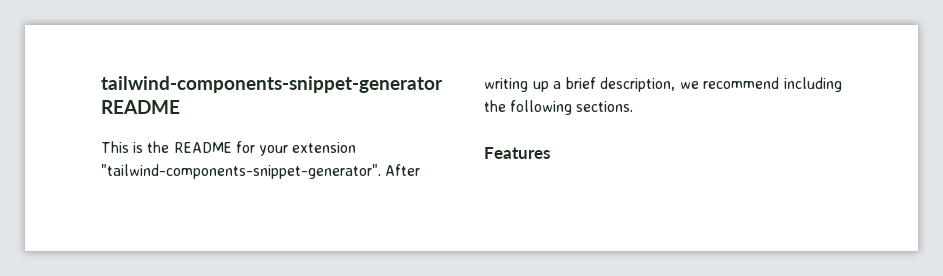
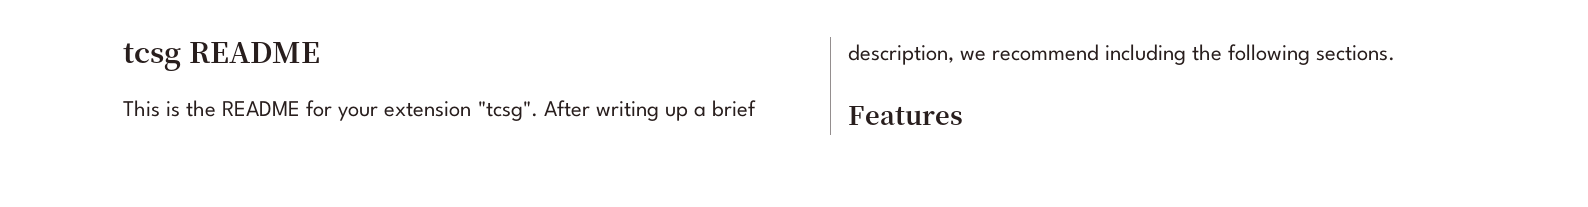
[101,76,443,93] tailwind-components-snippet-generator -> [123,43,181,71] tcsg
[101,164,381,179] "tailwind-components-snippet-generator". -> [477,101,538,121] "tcsg".

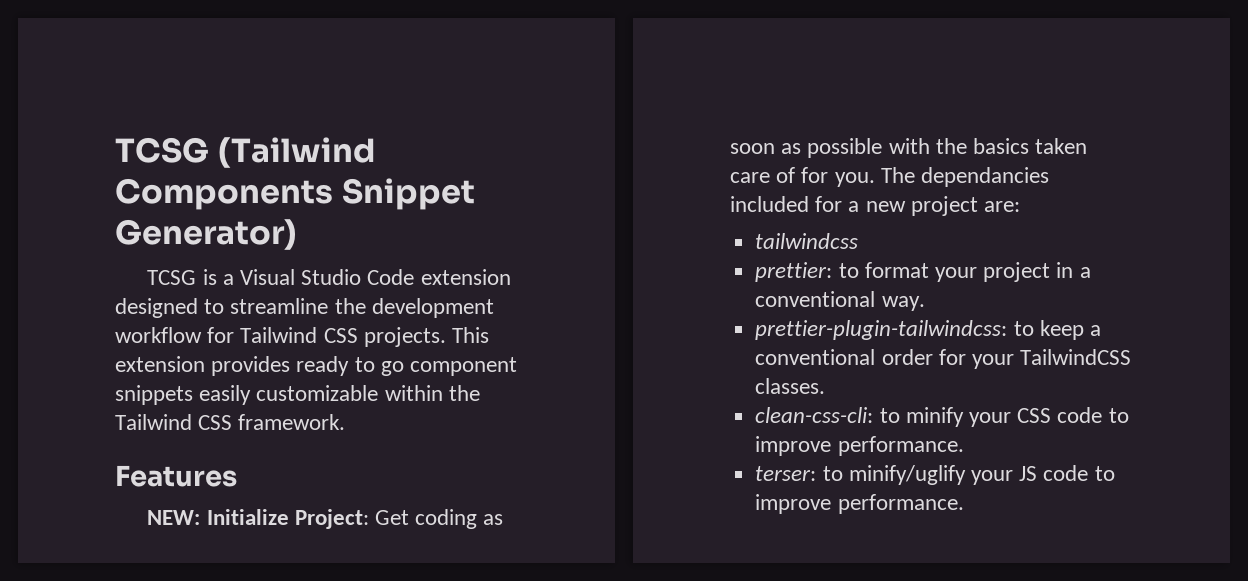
[123,42,320,71] [123,100,756,121] [848,44,1396,65] [848,106,963,125] tcsg README // This is the README for your extension "tcsg". After writing up a brief description, we recommend including the following sections. // Features -> [115,137,376,168] [115,178,475,210] [115,219,297,250] [147,269,511,285] [115,298,494,318] [115,327,490,347] [115,356,518,376] [115,385,480,405] [115,414,346,430] [115,465,237,487] [147,509,504,529] [730,138,1088,158] [730,167,1050,187] [730,196,1021,216] [755,233,859,249] [755,262,1091,282] [755,291,925,311] [755,320,1101,340] [755,349,1132,369] [755,378,826,394] [755,407,1129,427] [755,436,964,456] [755,465,1115,485] [755,494,964,514] TCSG (Tailwind Components Snippet Generator) // TCSG is a Visual Studio Code extension designed to streamline the development workflow for Tailwind CSS projects. This extension provides ready to go component snippets easily customizable within the Tailwind CSS framework. // Features // NEW: Initialize Project: Get coding as soon as possible with the basics taken care of for you. The dependancies included for a new project are: // tailwindcss // prettier: to format your project in a conventional way. // prettier-plugin-tailwindcss: to keep a conventional order for your TailwindCSS classes. // clean-css-cli: to minify your CSS code to improve performance. // terser: to minify/uglify your JS code to improve performance.

